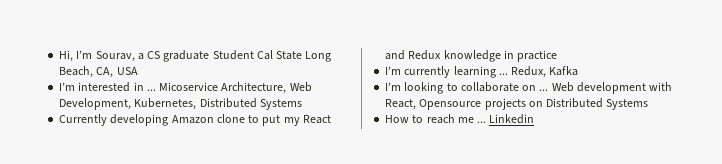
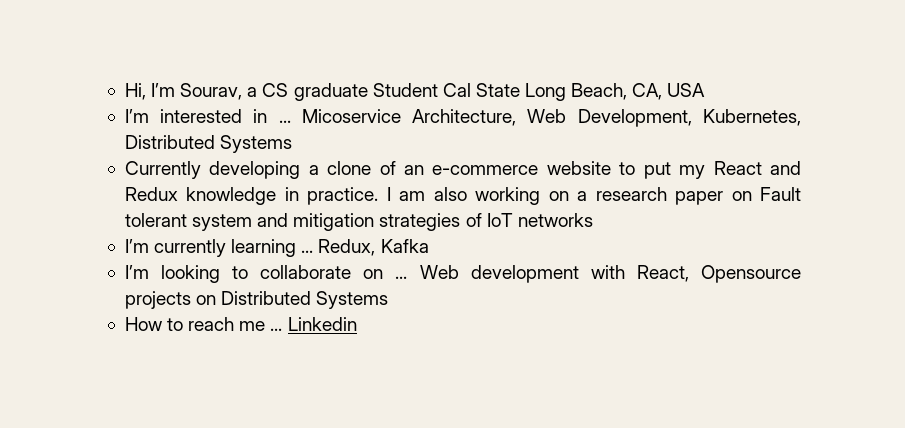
[171,114,245,124] Amazon clone -> [308,161,611,175] a clone of an e-commerce website
[517,50,558,62] practice -> [307,187,801,205] [124,213,593,231] practice. I am also working on a research paper on Fault tolerant system and mitigation strategies of IoT networks

